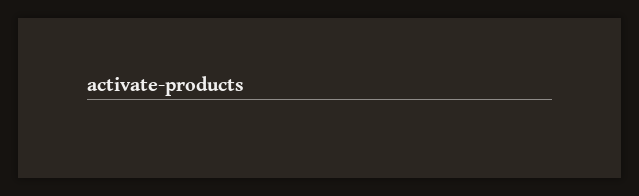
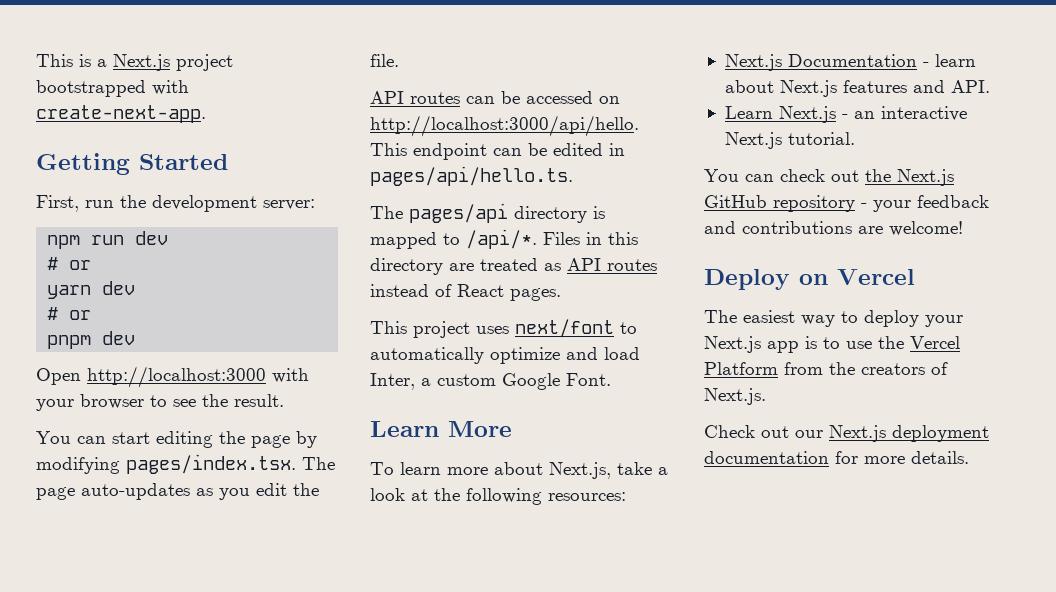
[87,76,244,96] activate-products -> [36,54,233,71] [36,80,189,97] [36,105,206,123] [36,153,228,175] [36,195,315,212] [47,231,169,249] [47,257,92,270] [47,281,136,299] [47,307,92,320] [47,331,136,349] [36,366,309,388] [36,394,284,411] [36,431,317,448] [36,454,335,474] [36,483,319,500] [370,54,399,67] [370,91,620,104] [370,115,639,137] [370,143,625,160] [370,166,573,186] [370,203,605,223] [370,229,638,249] [370,258,657,275] [370,284,561,301] [370,319,637,338] [370,347,640,364] [370,373,611,390] [370,421,512,437] [370,462,668,479] [370,488,626,505] [724,54,976,71] [724,80,990,97] [724,106,967,123] [724,132,855,149] [704,169,954,186] [704,195,989,212] [704,221,963,236] [704,269,915,290] [704,310,963,327] [704,336,960,353] [704,362,948,375] [704,388,766,405] [704,425,989,442] [704,451,969,464] This is a Next.js project bootstrapped with create-next-app. // Getting Started // First, run the development server: // npm run dev // # or // yarn dev // # or // pnpm dev // Open http://localhost:3000 with your browser to see the result. // You can start editing the page by modifying pages/index.tsx. The page auto-updates as you edit the file. // API routes can be accessed on http://localhost:3000/api/hello. This endpoint can be edited in pages/api/hello.ts. // The pages/api directory is mapped to /api/*. Files in this directory are treated as API routes instead of React pages. // This project uses next/font to automatically optimize and load Inter, a custom Google Font. // Learn More // To learn more about Next.js, take a look at the following resources: // Next.js Documentation - learn about Next.js features and API. // Learn Next.js - an interactive Next.js tutorial. // You can check out the Next.js GitHub repository - your feedback and contributions are welcome! // Deploy on Vercel // The easiest way to deploy your Next.js app is to use the Vercel Platform from the creators of Next.js. // Check out our Next.js deployment documentation for more details.

